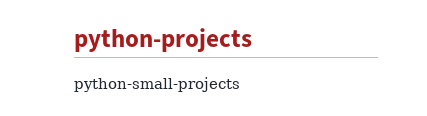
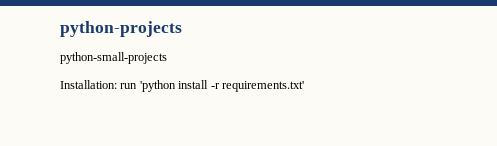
(240, 84) none -> [60,80,304,92] // Installation: run 'python install -r requirements.txt'

